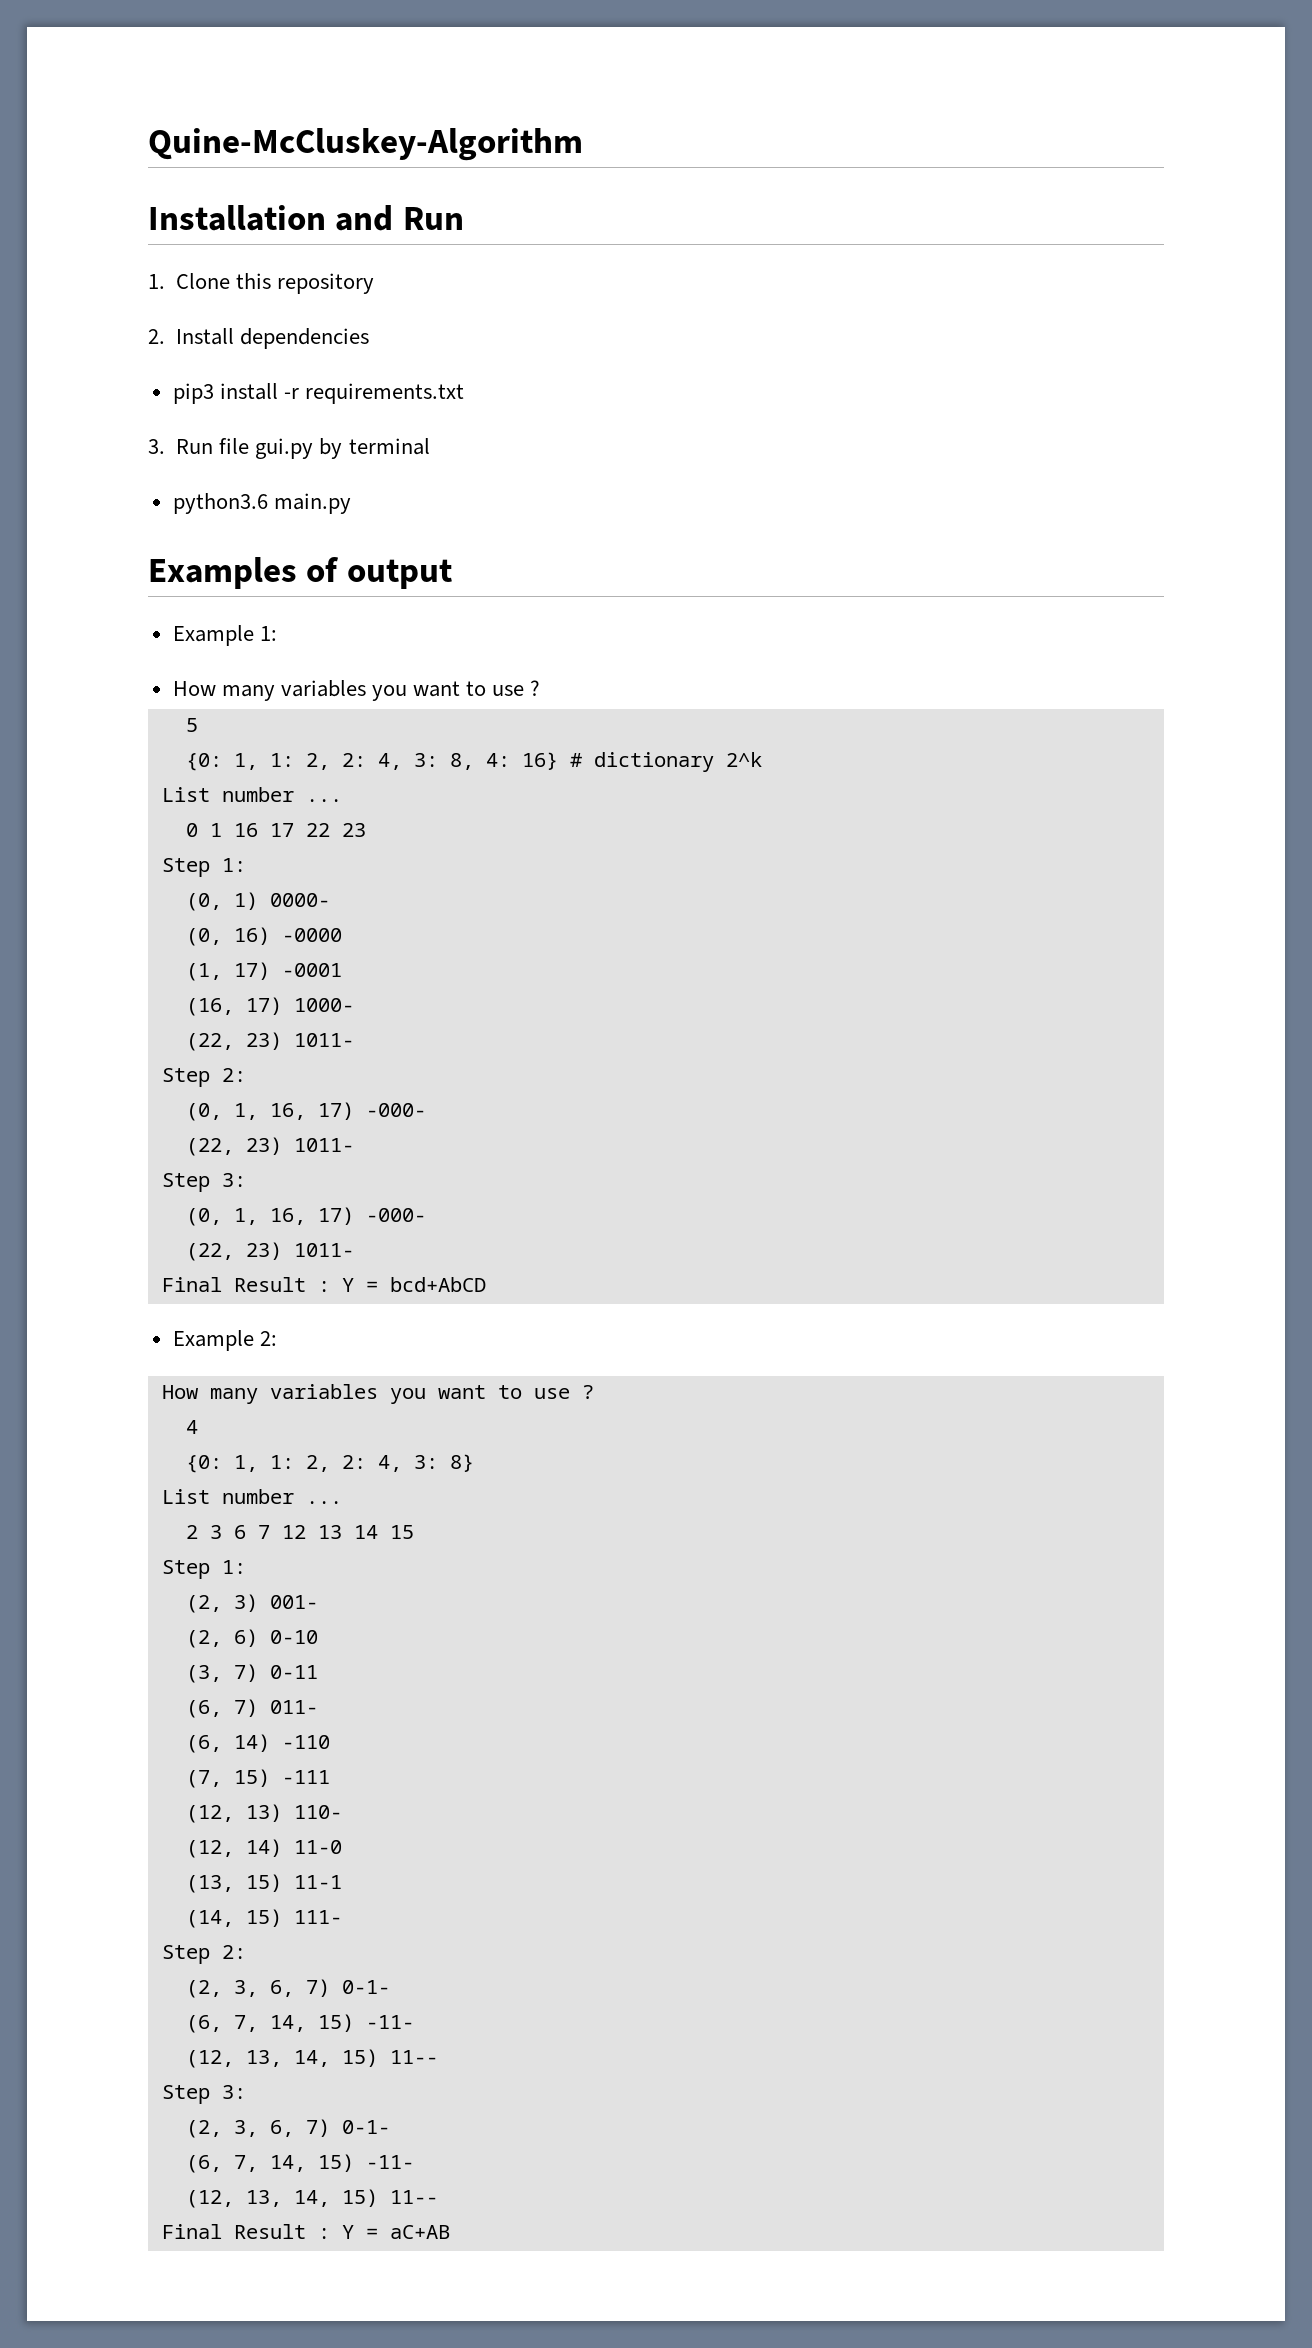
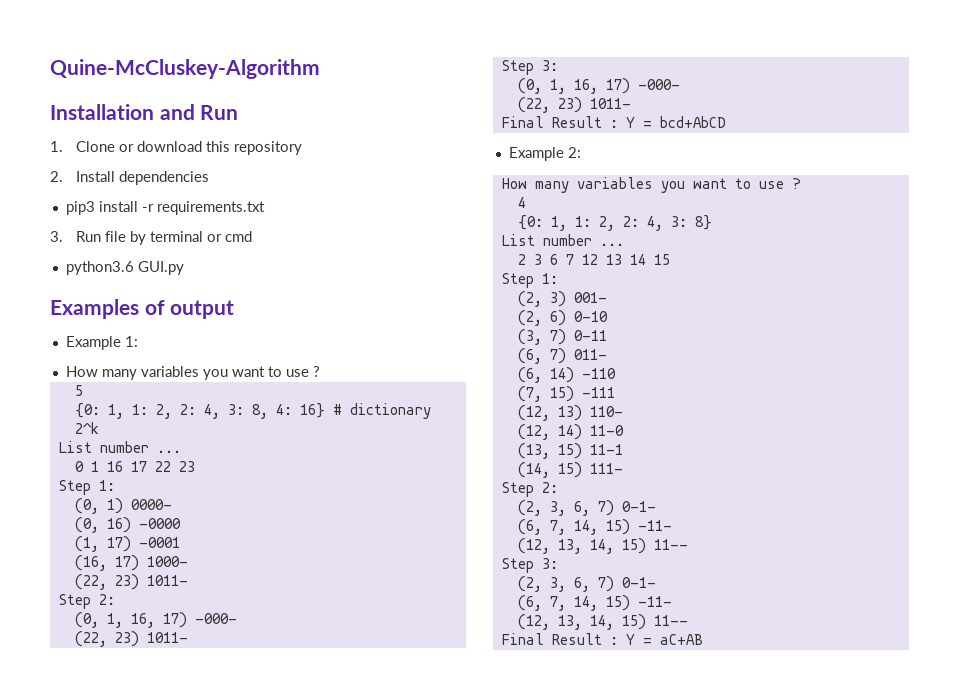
(231, 281) none -> [119,141,203,152] or download
[255,438,314,459] gui.py -> (127, 236) none
(430, 446) none -> [207,231,253,242] or cmd
[273,493,351,514] main.py -> [137,261,184,275] GUI.py

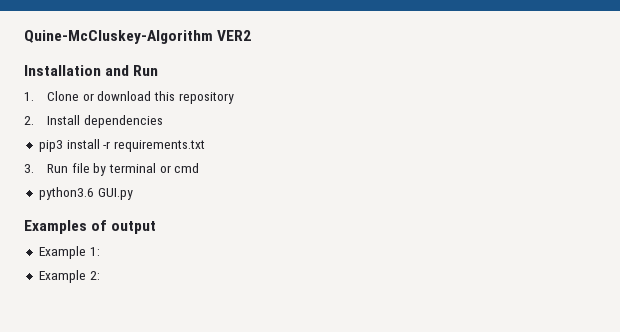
(320, 69) none -> [217,30,252,41] VER2
[65,366,320,380] [74,385,83,396] [74,403,431,419] [74,422,99,434] [58,441,181,453] [74,461,195,472] [58,480,115,495] [74,498,172,514] [74,517,181,533] [74,536,180,552] [74,555,188,571] [74,574,188,590] [58,594,115,609] [74,612,237,628] [74,631,188,647] [501,60,558,75] [517,78,680,94] [517,97,631,113] [501,116,726,128] [508,147,581,161] [501,177,801,193] [517,197,526,208] [517,215,712,231] [501,234,624,246] [517,254,670,265] [501,273,558,288] [517,291,607,307] [517,310,608,326] [517,329,607,345] [517,348,607,364] [517,367,616,383] [517,386,615,402] [517,405,623,421] [517,424,624,440] [517,443,623,459] [517,462,623,478] [501,482,558,497] [517,500,656,516] [517,519,672,535] [517,538,688,554] [501,558,558,573] [517,576,656,592] [517,595,672,611] [517,614,688,630] [501,633,703,645] How many variables you want to use ? // 5 // {0: 1, 1: 2, 2: 4, 3: 8, 4: 16} # dictionary 2^k // List number ... // 0 1 16 17 22 23 // Step 1: // (0, 1) 0000- // (0, 16) -0000 // (1, 17) -0001 // (16, 17) 1000- // (22, 23) 1011- // Step 2: // (0, 1, 16, 17) -000- // (22, 23) 1011- // Step 3: // (0, 1, 16, 17) -000- // (22, 23) 1011- // Final Result : Y = bcd+AbCD // Example 2: // How many variables you want to use ? // 4 // {0: 1, 1: 2, 2: 4, 3: 8} // List number ... // 2 3 6 7 12 13 14 15 // Step 1: // (2, 3) 001- // (2, 6) 0-10 // (3, 7) 0-11 // (6, 7) 011- // (6, 14) -110 // (7, 15) -111 // (12, 13) 110- // (12, 14) 11-0 // (13, 15) 11-1 // (14, 15) 111- // Step 2: // (2, 3, 6, 7) 0-1- // (6, 7, 14, 15) -11- // (12, 13, 14, 15) 11-- // Step 3: // (2, 3, 6, 7) 0-1- // (6, 7, 14, 15) -11- // (12, 13, 14, 15) 11-- // Final Result : Y = aC+AB -> [38,270,100,283] Example 2:

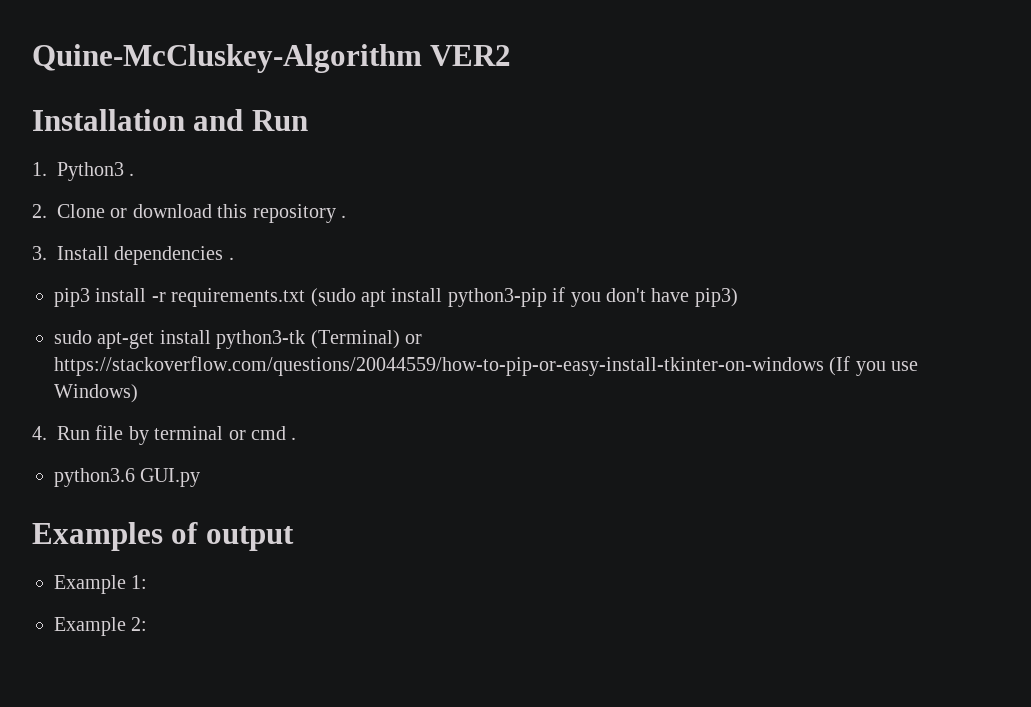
(34, 96) none -> [57,162,135,181] [32,204,47,218] Python3 . // 2.
[24,116,34,125] // 2. -> [341,215,346,218] [32,246,47,260] . // 3.
(163, 121) none -> [228,257,234,260] .
[24,164,34,173] // 3. -> [310,287,738,307] [54,330,422,349] [54,356,919,376] [54,384,138,403] [32,426,47,440] (sudo apt install python3-pip if you don't have pip3) // sudo apt-get install python3-tk (Terminal) or https://stackoverflow.com/questions/20044559/how-to-pip-or-easy-install-tkinter-on-windows (If you use Windows) // 4.
(200, 168) none -> [291,437,297,440] .

